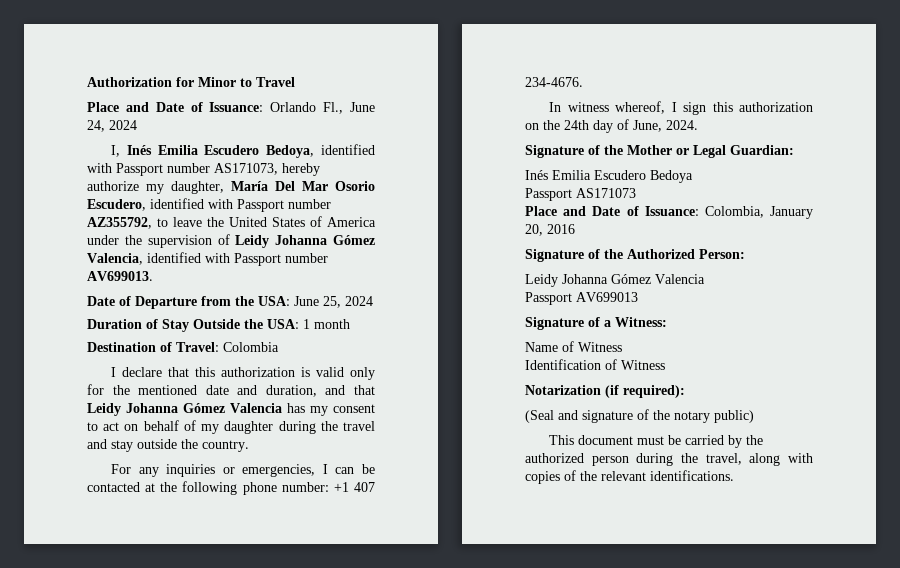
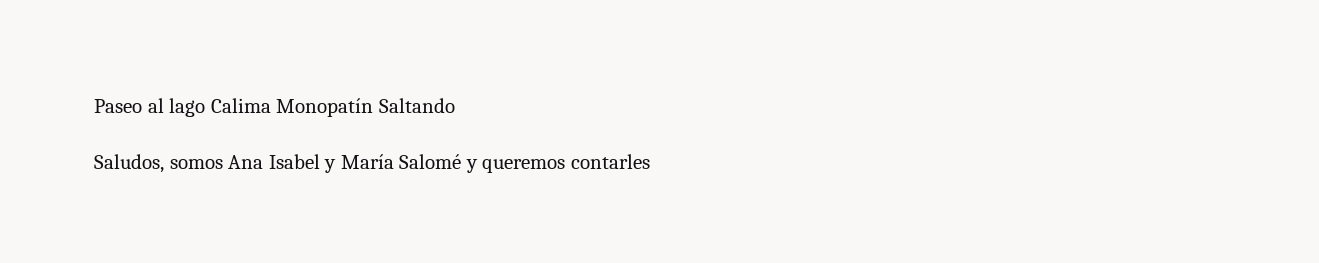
[87,77,295,87] [87,102,375,114] [87,120,137,132] [111,144,375,158] [87,163,320,176] [87,181,375,194] [87,198,331,212] [87,216,376,229] [87,234,375,248] [87,252,328,266] [87,271,153,281] [87,296,373,309] [87,319,350,332] [87,342,279,352] [111,367,376,380] [87,384,375,397] [87,403,375,416] [87,420,375,434] [87,439,249,452] [111,464,375,477] [87,481,375,495] [525,77,583,87] [549,101,813,115] [525,119,698,133] [525,145,794,158] [525,170,693,183] [525,188,636,201] [525,206,813,219] [525,224,575,236] [525,249,745,262] [525,274,705,287] [525,292,638,305] [525,317,667,330] [525,341,622,352] [525,359,665,370] [525,385,685,398] [525,409,754,423] [549,435,764,448] [525,453,813,466] [525,470,734,484] Authorization for Minor to Travel // Place and Date of Issuance: Orlando Fl., June 24, 2024 // I, Inés Emilia Escudero Bedoya, identified with Passport number AS171073, hereby authorize my daughter, María Del Mar Osorio Escudero, identified with Passport number AZ355792, to leave the United States of America under the supervision of Leidy Johanna Gómez Valencia, identified with Passport number AV699013. // Date of Departure from the USA: June 25, 2024 // Duration of Stay Outside the USA: 1 month // Destination of Travel: Colombia // I declare that this authorization is valid only for the mentioned date and duration, and that Leidy Johanna Gómez Valencia has my consent to act on behalf of my daughter during the travel and stay outside the country. // For any inquiries or emergencies, I can be contacted at the following phone number: +1 407 234-4676. // In witness whereof, I sign this authorization on the 24th day of June, 2024. // Signature of the Mother or Legal Guardian: // Inés Emilia Escudero Bedoya // Passport AS171073 // Place and Date of Issuance: Colombia, January 20, 2016 // Signature of the Authorized Person: // Leidy Johanna Gómez Valencia // Passport AV699013 // Signature of a Witness: // Name of Witness // Identification of Witness // Notarization (if required): // (Seal and signature of the notary public) // This document must be carried by the authorized person during the travel, along with copies of the relevant identifications. -> [94,98,455,117] [94,154,650,173] Paseo al lago Calima Monopatín Saltando // Saludos, somos Ana Isabel y María Salomé y queremos contarles

